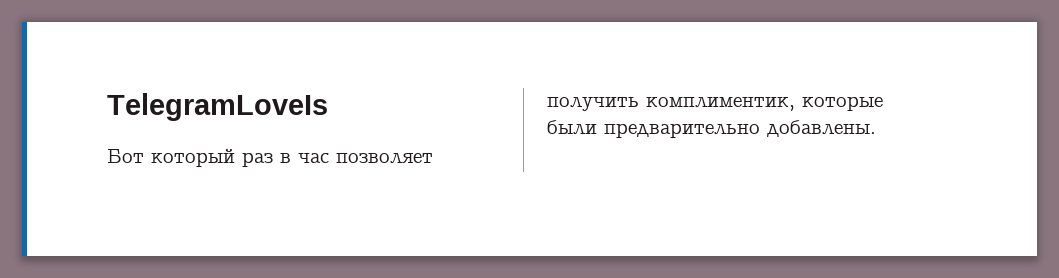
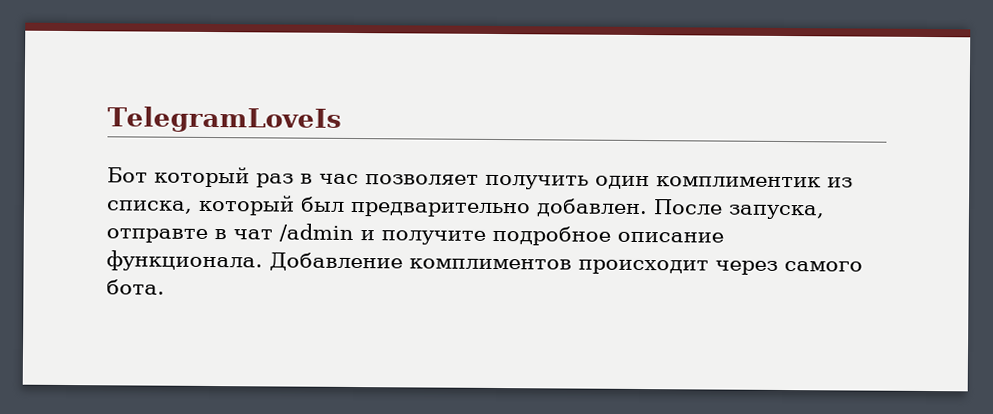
[646,96,883,111] [547,120,876,138] комплиментик, которые были предварительно добавлены. -> [595,175,853,190] [106,194,825,220] [106,223,724,246] [106,250,863,275] [106,279,165,295] один комплиментик из списка, который был предварительно добавлен. После запуска, отправте в чат /admin и получите подробное описание функционала. Добавление комплиментов происходит через самого бота.

